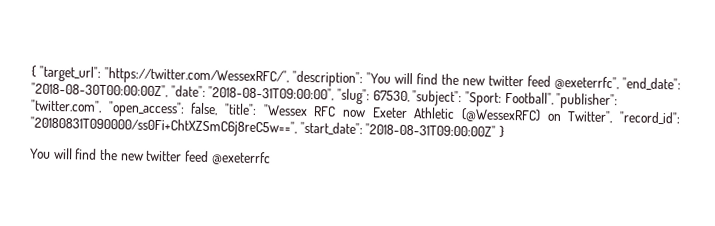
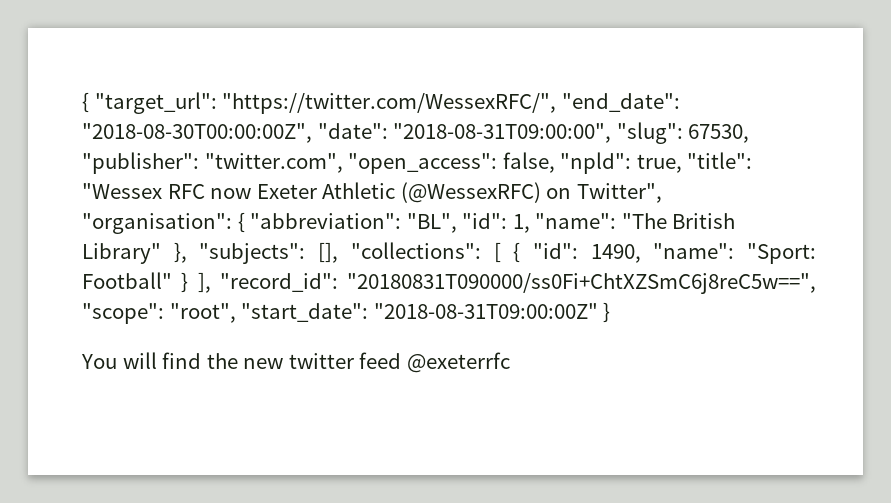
[291,70,619,91] "description": "You will find the new twitter feed @exeterrfc", -> (557, 103) none
[412,90,554,107] "subject": "Sport: Football", -> (750, 133) none
(219, 109) none -> [560,152,682,174] "npld": true,
[619,111,681,125] [30,116,297,137] "record_id": "20180831T090000/ss0Fi+ChtXZSmC6j8reC5w==", -> [82,212,736,234] [82,242,816,264] [82,272,816,294] [82,303,236,324] "organisation": { "abbreviation": "BL", "id": 1, "name": "The British Library" }, "subjects": [], "collections": [ { "id": 1490, "name": "Sport: Football" } ], "record_id": "20180831T090000/ss0Fi+ChtXZSmC6j8reC5w==", "scope": "root",

